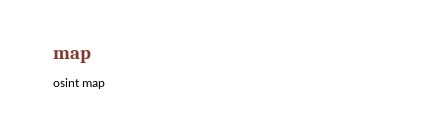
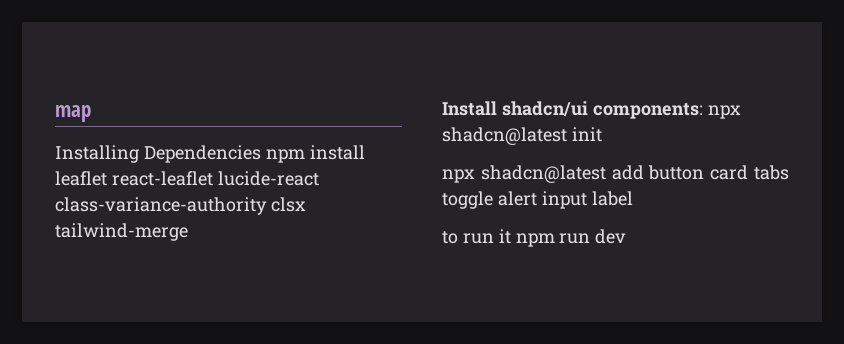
[53,78,106,89] osint map -> [55,145,365,163] [55,171,319,186] [55,197,306,215] [55,223,188,241] [442,101,741,119] [442,127,602,145] [442,165,789,183] [442,191,633,209] [442,229,627,247] Installing Dependencies npm install leaflet react-leaflet lucide-react class-variance-authority clsx tailwind-merge // Install shadcn/ui components: npx shadcn@latest init // npx shadcn@latest add button card tabs toggle alert input label // to run it npm run dev

